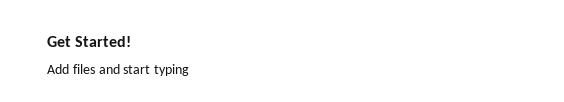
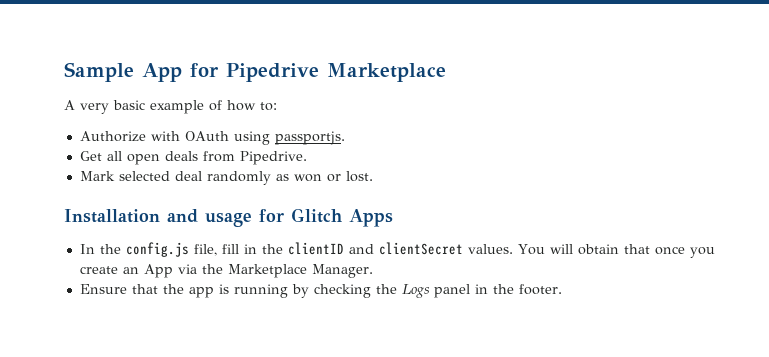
[47,36,132,47] [47,64,190,76] Get Started! // Add files and start typing -> [64,62,446,82] [64,100,277,114] [79,131,345,145] [79,151,307,165] [79,171,373,185] [64,208,393,227] [79,242,715,258] [79,264,373,278] [79,284,562,298] Sample App for Pipedrive Marketplace // A very basic example of how to: // Authorize with OAuth using passportjs. // Get all open deals from Pipedrive. // Mark selected deal randomly as won or lost. // Installation and usage for Glitch Apps // In the config.js file, fill in the clientID and clientSecret values. You will obtain that once you create an App via the Marketplace Manager. // Ensure that the app is running by checking the Logs panel in the footer.

